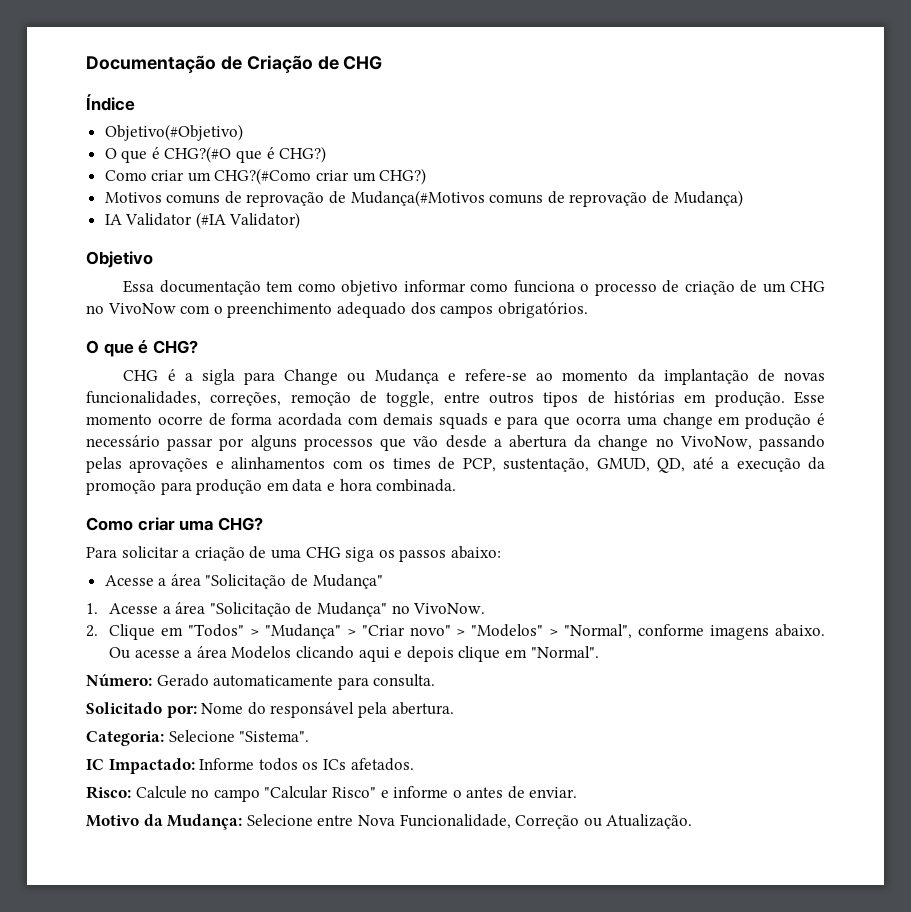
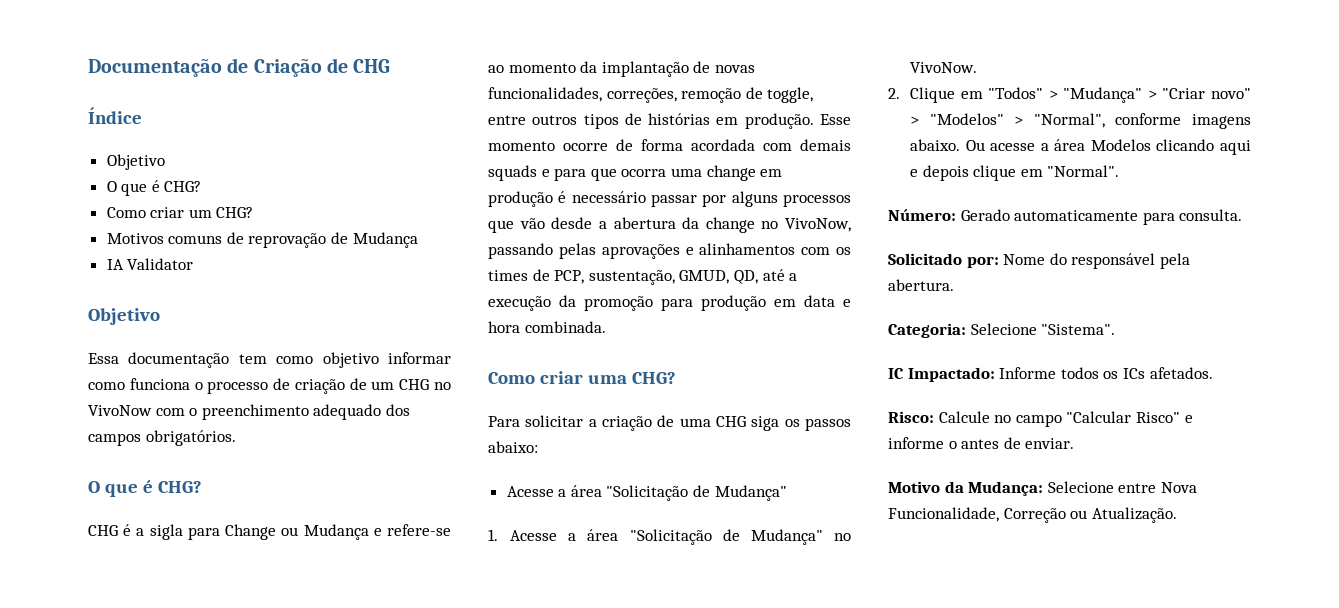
[104,124,243,141] [104,146,327,163] Objetivo(#Objetivo) // O que é CHG?(#O que é CHG?) -> [106,154,165,170] [106,180,202,196] Objetivo // O que é CHG?
[214,168,427,185] CHG?(#Como criar um CHG?) -> [216,207,254,218] CHG?
[350,190,743,207] Mudança(#Motivos comuns de reprovação de Mudança) -> [352,232,418,248] Mudança
[195,212,301,229] (#IA Validator) -> (194, 264) none

